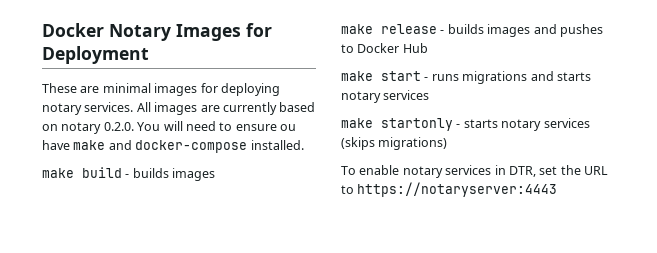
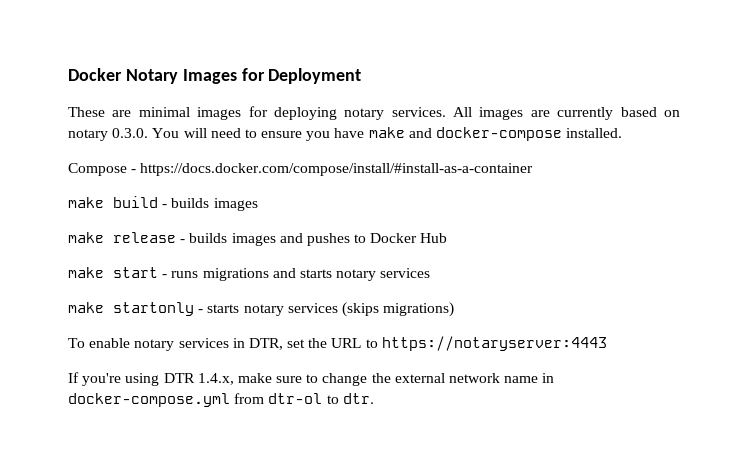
[103,122,134,131] 0.2.0. -> [112,128,149,138] 0.3.0.
[280,124,296,131] ou -> [306,131,331,141] you
(304, 145) none -> [68,163,534,176] // Compose - https://docs.docker.com/compose/install/#install-as-a-container
(558, 189) none -> [68,372,555,386] [68,393,374,407] // If you're using DTR 1.4.x, make sure to change the external network name in docker-compose.yml from dtr-ol to dtr.

